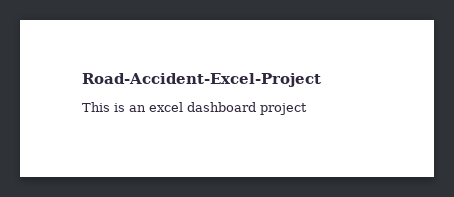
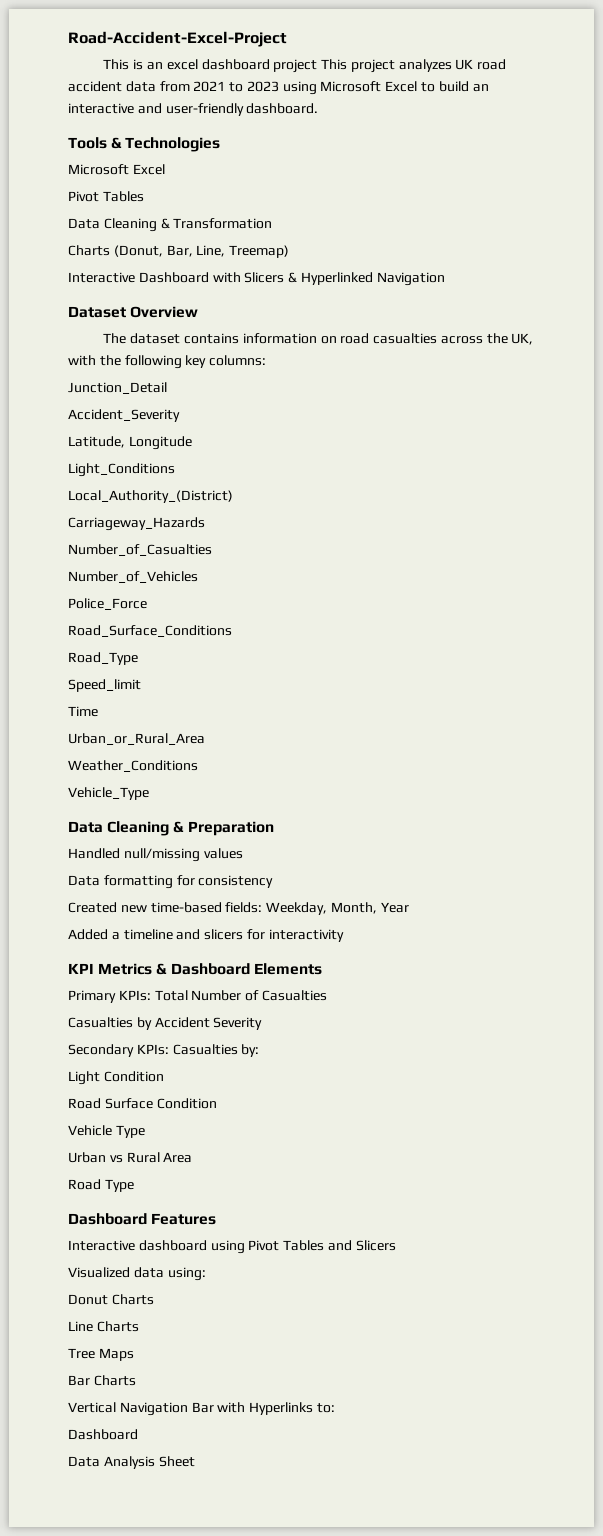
(307, 109) none -> [321,59,507,73] [68,81,489,95] [68,103,319,116] [68,137,221,152] [68,164,165,175] [68,191,144,202] [68,218,273,232] [68,245,290,258] [68,272,445,286] [68,306,199,318] [103,333,534,345] [68,355,267,369] [68,382,167,394] [68,409,180,422] [68,436,192,450] [68,463,175,477] [68,490,233,503] [68,517,205,531] [68,544,212,556] [68,571,198,583] [68,598,147,610] [68,625,232,637] [68,652,138,665] [68,679,141,692] [68,706,98,717] [68,733,205,745] [68,760,198,772] [68,787,149,800] [68,821,274,836] [68,848,243,862] [68,875,274,889] [68,902,409,915] [68,929,344,942] [68,963,322,975] [68,990,327,1003] [68,1017,263,1030] [68,1044,260,1057] [68,1071,164,1085] [68,1098,217,1109] [68,1125,145,1138] [68,1152,193,1163] [68,1179,134,1192] [68,1213,217,1225] [68,1240,396,1254] [68,1267,206,1281] [68,1294,154,1305] [68,1321,139,1332] [68,1348,134,1361] [68,1375,136,1386] [68,1402,335,1416] [68,1429,138,1440] [68,1456,195,1469] This project analyzes UK road accident data from 2021 to 2023 using Microsoft Excel to build an interactive and user-friendly dashboard. // Tools & Technologies // Microsoft Excel // Pivot Tables // Data Cleaning & Transformation // Charts (Donut, Bar, Line, Treemap) // Interactive Dashboard with Slicers & Hyperlinked Navigation // Dataset Overview // The dataset contains information on road casualties across the UK, with the following key columns: // Junction_Detail // Accident_Severity // Latitude, Longitude // Light_Conditions // Local_Authority_(District) // Carriageway_Hazards // Number_of_Casualties // Number_of_Vehicles // Police_Force // Road_Surface_Conditions // Road_Type // Speed_limit // Time // Urban_or_Rural_Area // Weather_Conditions // Vehicle_Type // Data Cleaning & Preparation // Handled null/missing values // Data formatting for consistency // Created new time-based fields: Weekday, Month, Year // Added a timeline and slicers for interactivity // KPI Metrics & Dashboard Elements // Primary KPIs: Total Number of Casualties // Casualties by Accident Severity // Secondary KPIs: Casualties by: // Light Condition // Road Surface Condition // Vehicle Type // Urban vs Rural Area // Road Type // Dashboard Features // Interactive dashboard using Pivot Tables and Slicers // Visualized data using: // Donut Charts // Line Charts // Tree Maps // Bar Charts // Vertical Navigation Bar with Hyperlinks to: // Dashboard // Data Analysis Sheet

